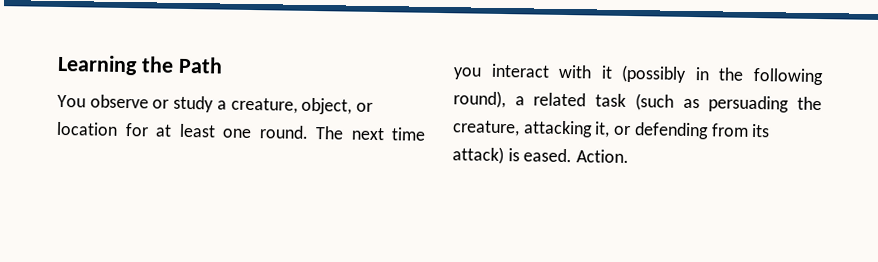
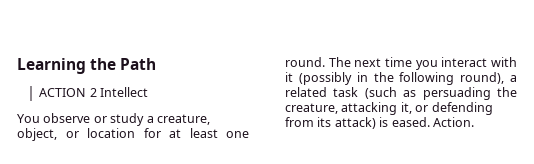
(223, 65) none -> [39,87,148,97] // ACTION 2 Intellect

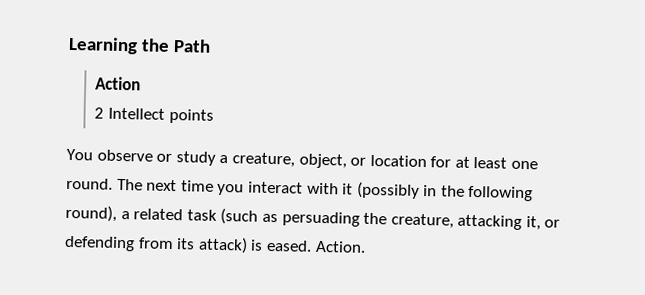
[39,88,87,97] ACTION -> [95,76,142,91] Action //
(148, 92) none -> [168,108,214,124] points

